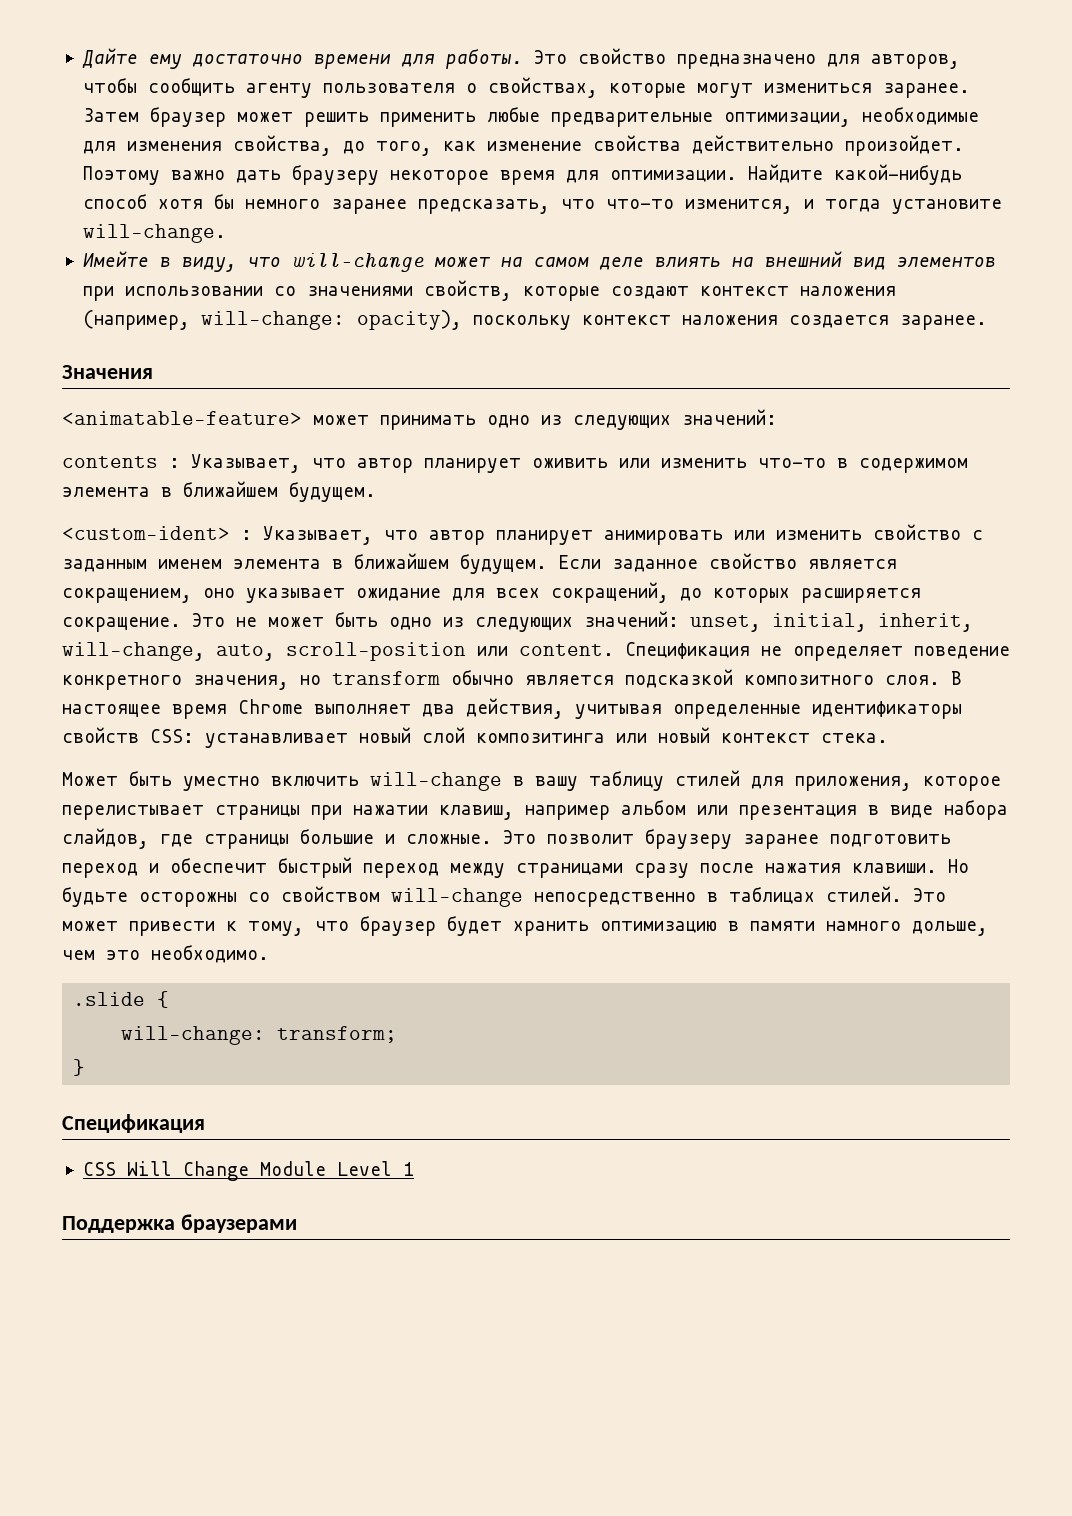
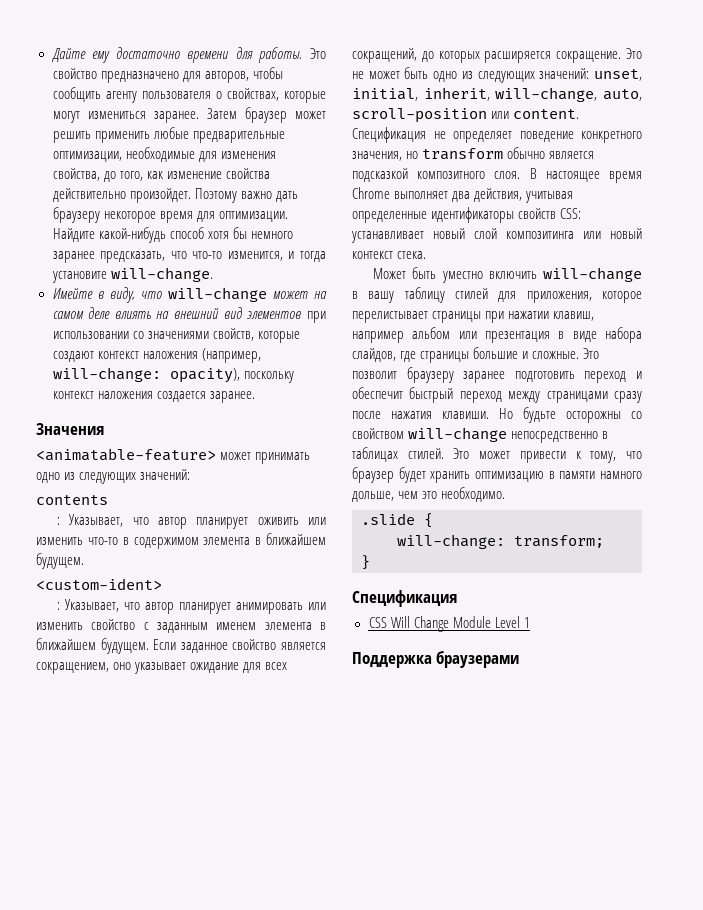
(158, 462) none -> (108, 500) //
(230, 533) none -> (162, 584) //

